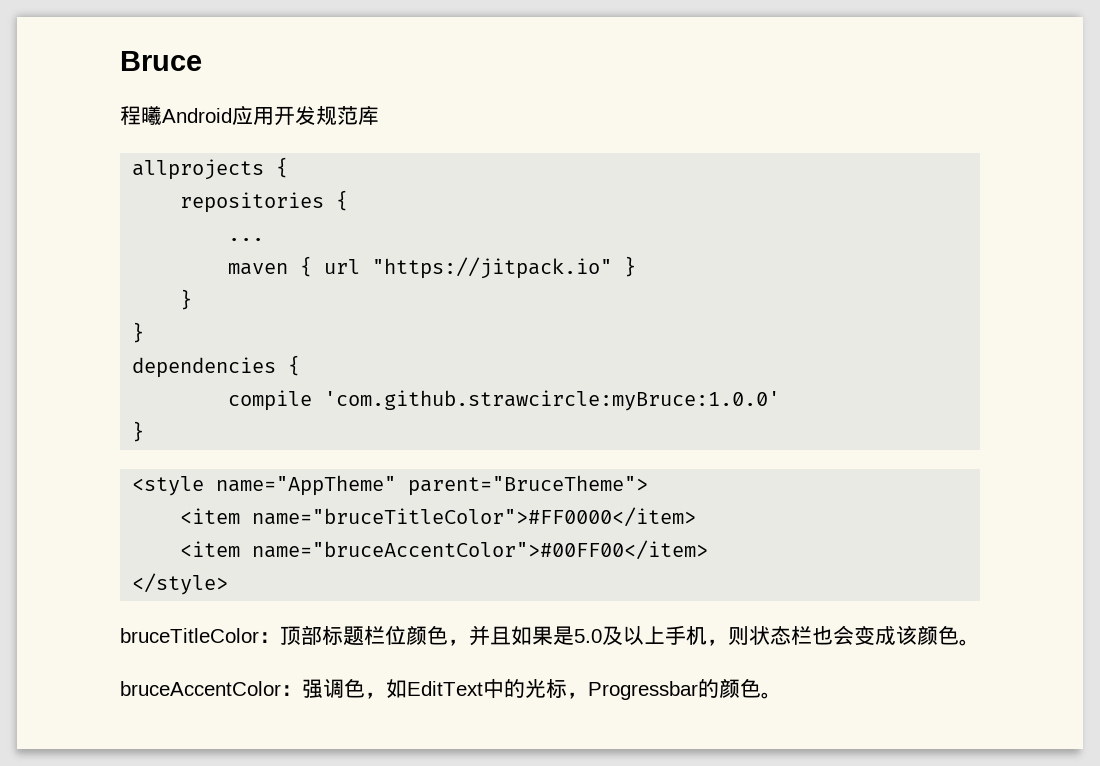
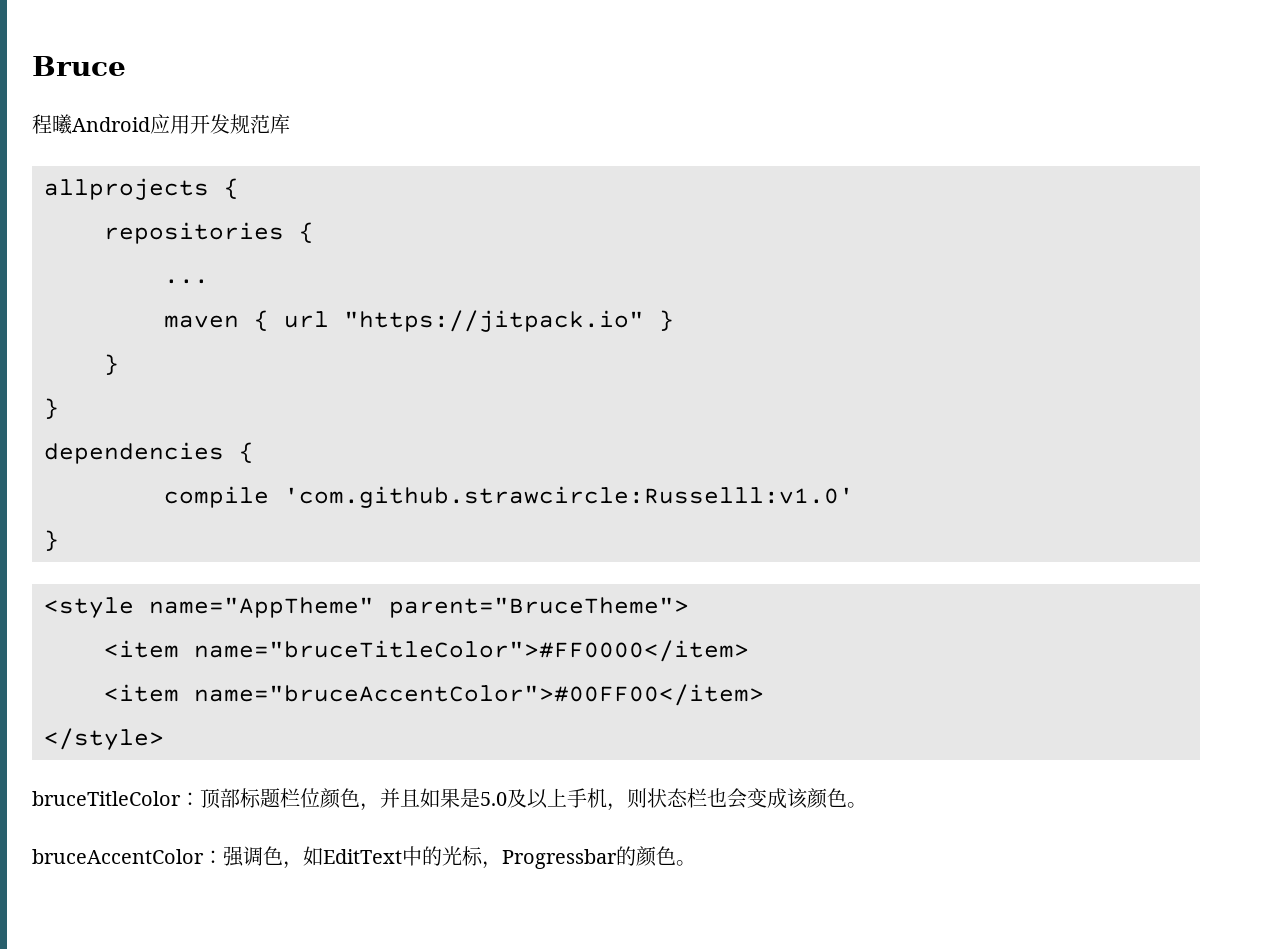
[324,390,781,411] 'com.github.strawcircle:myBruce:1.0.0' -> [284,486,854,508] 'com.github.strawcircle:Russelll:v1.0'

